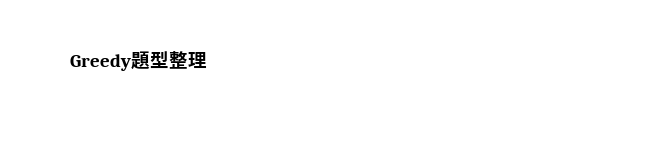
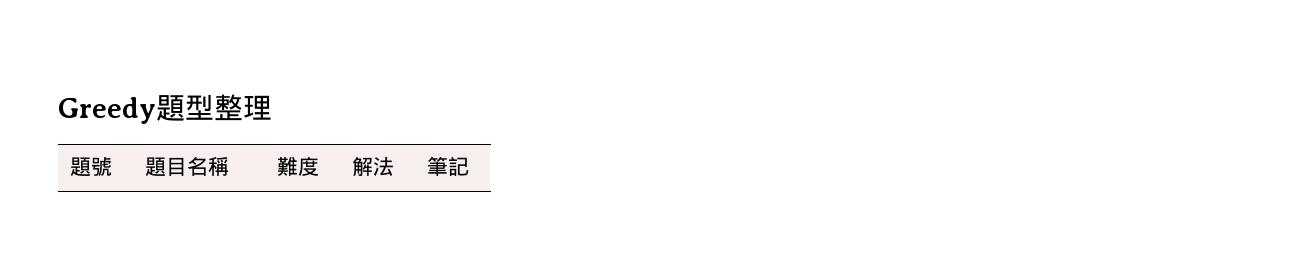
(207, 60) none -> [70,157,113,177] [145,156,230,177] [277,156,320,176] [352,156,395,176] [427,156,470,176] // 題號 | 題目名稱 | 難度 | 解法 | 筆記

